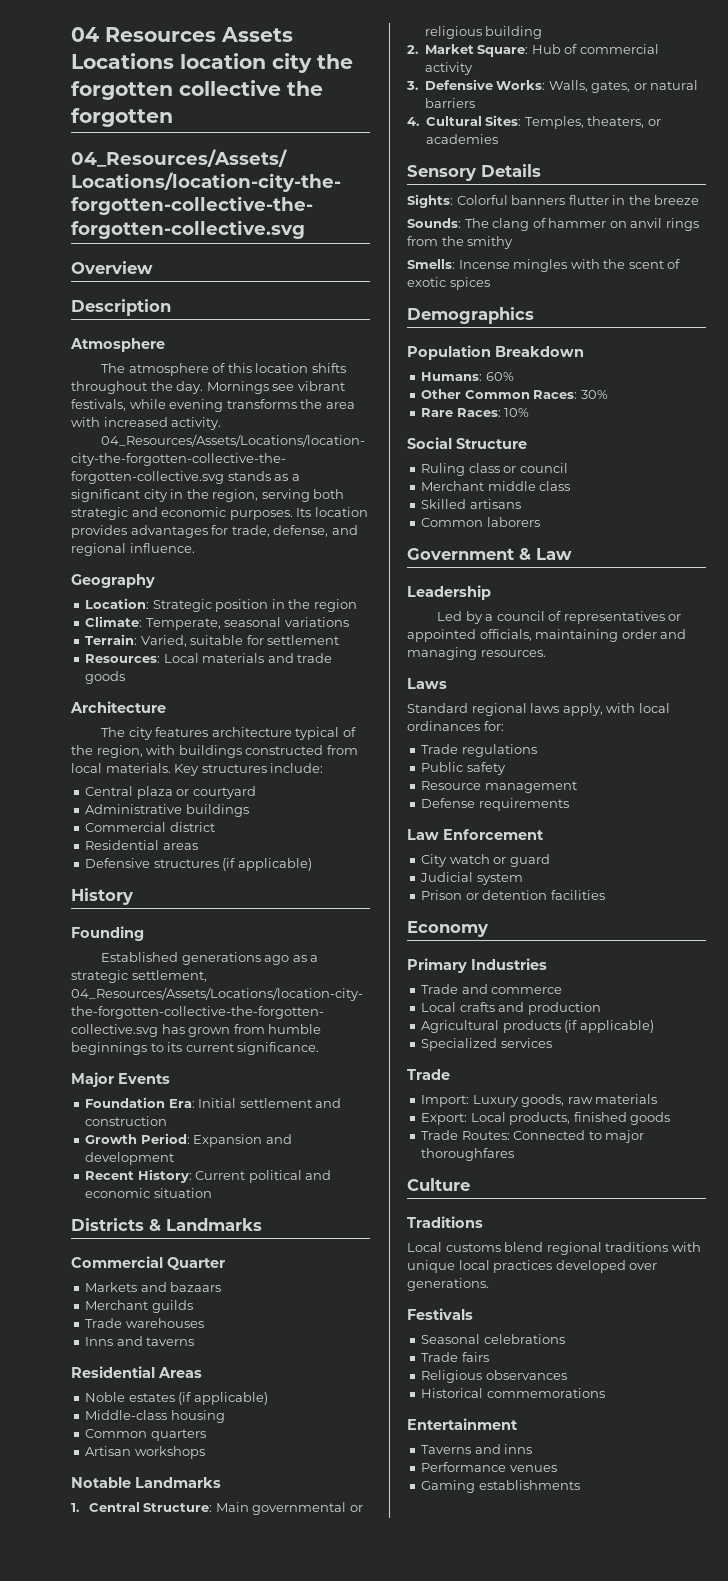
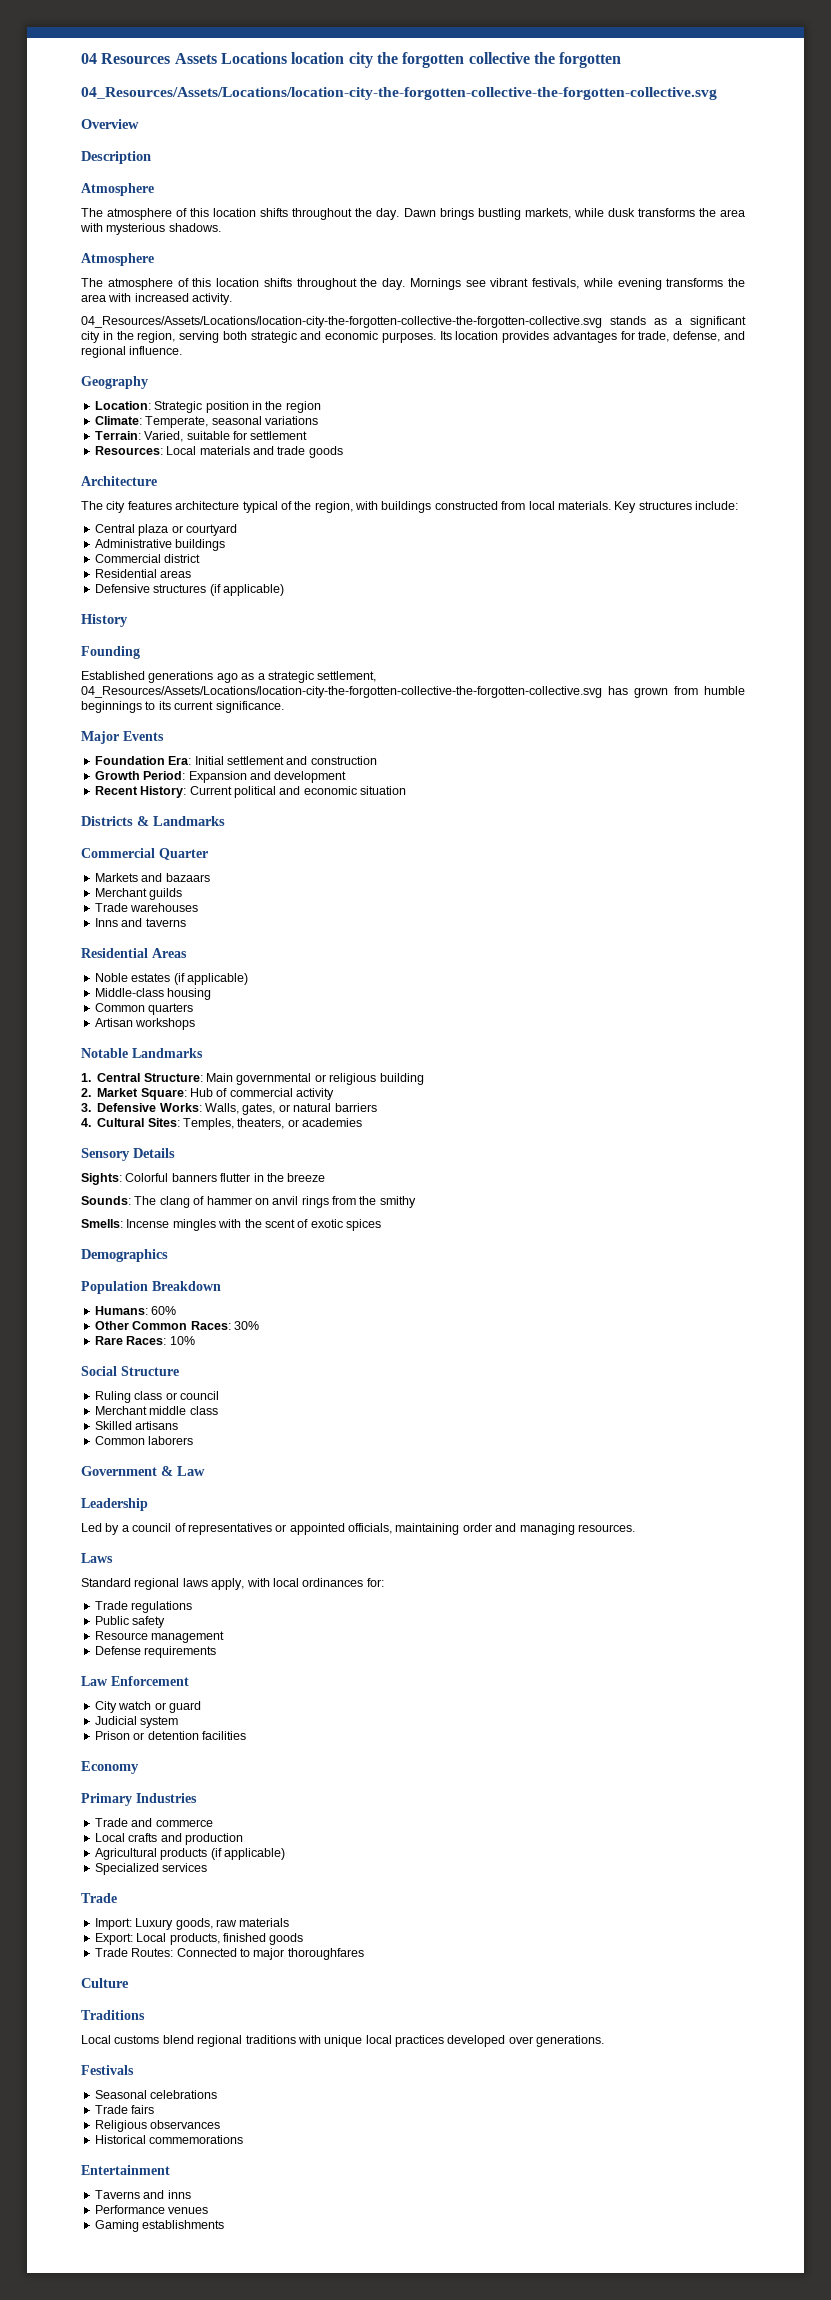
(165, 345) none -> [81,208,745,220] [80,223,221,235] [81,253,154,266] // The atmosphere of this location shifts throughout the day. Dawn brings bustling markets, while dusk transforms the area with mysterious shadows. // Atmosphere

